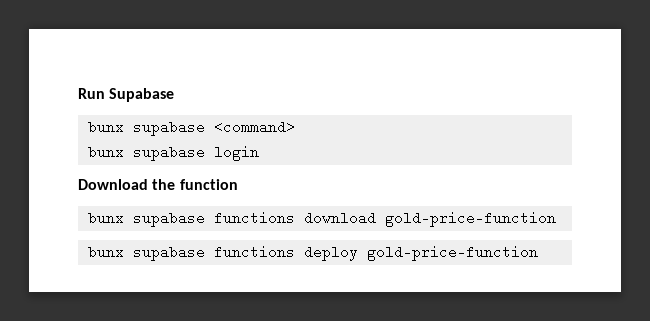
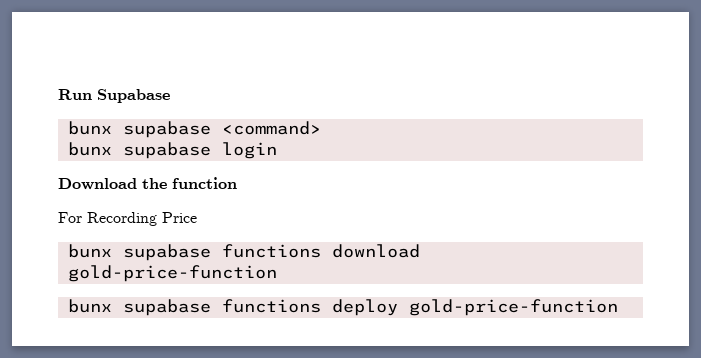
(238, 184) none -> [58,212,197,226] // For Recording Price

